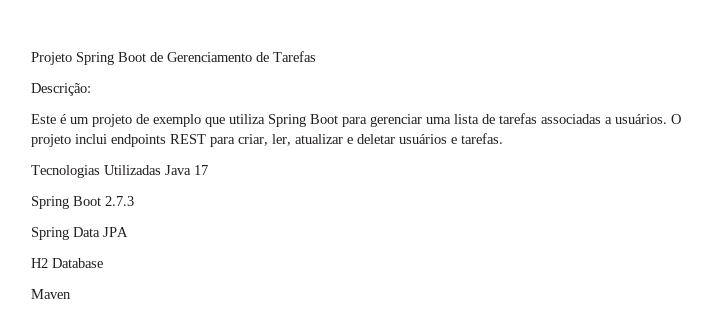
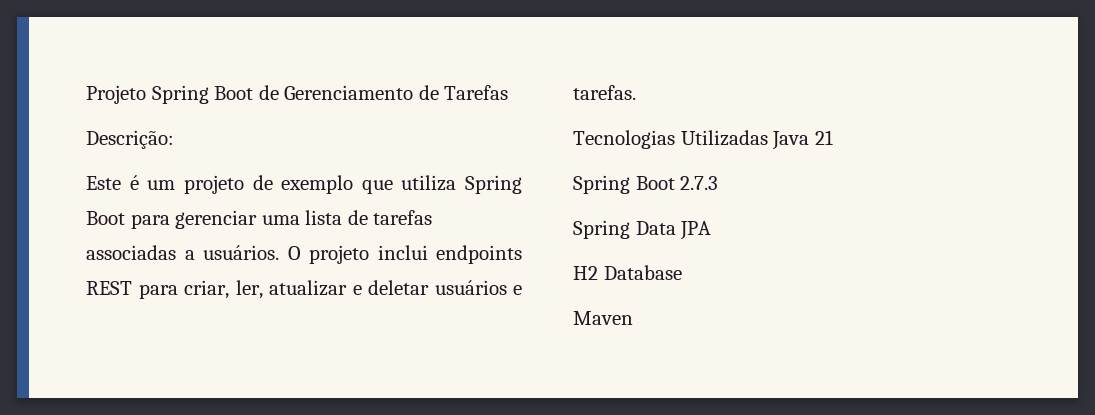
[194,165,208,175] 17 -> [814,130,833,145] 21

